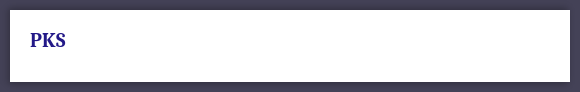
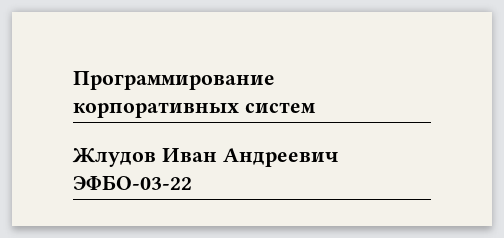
[30,33,66,47] PKS -> [73,71,275,90] [73,102,316,118] [72,148,338,167] [73,175,192,190] Программирование корпоративных систем // Жлудов Иван Андреевич ЭФБО-03-22

